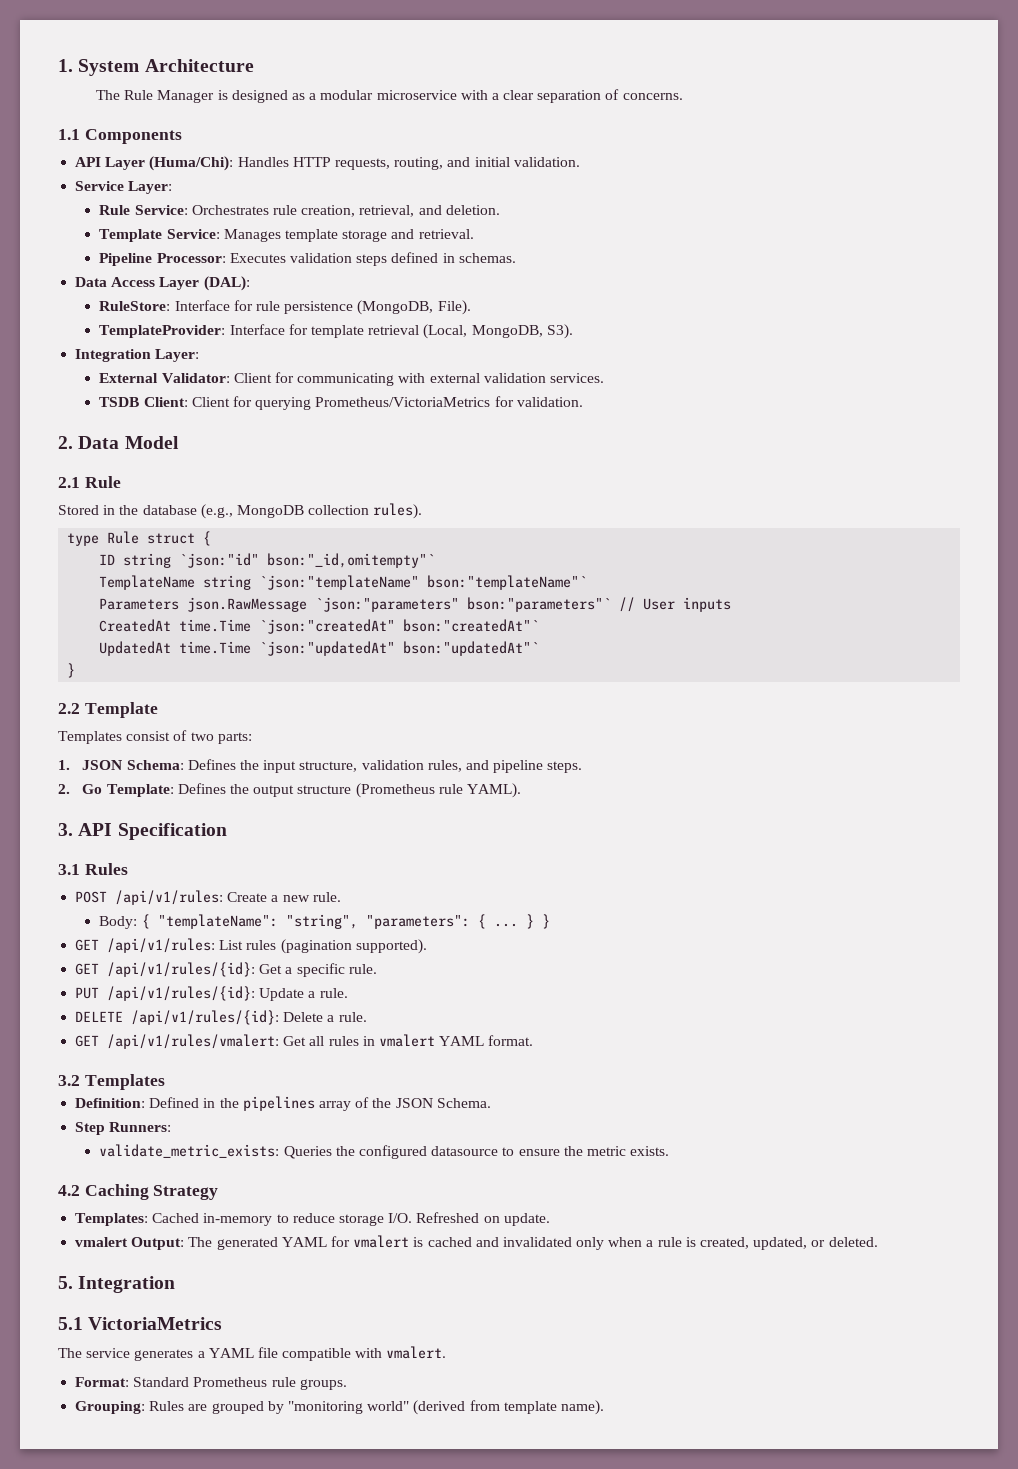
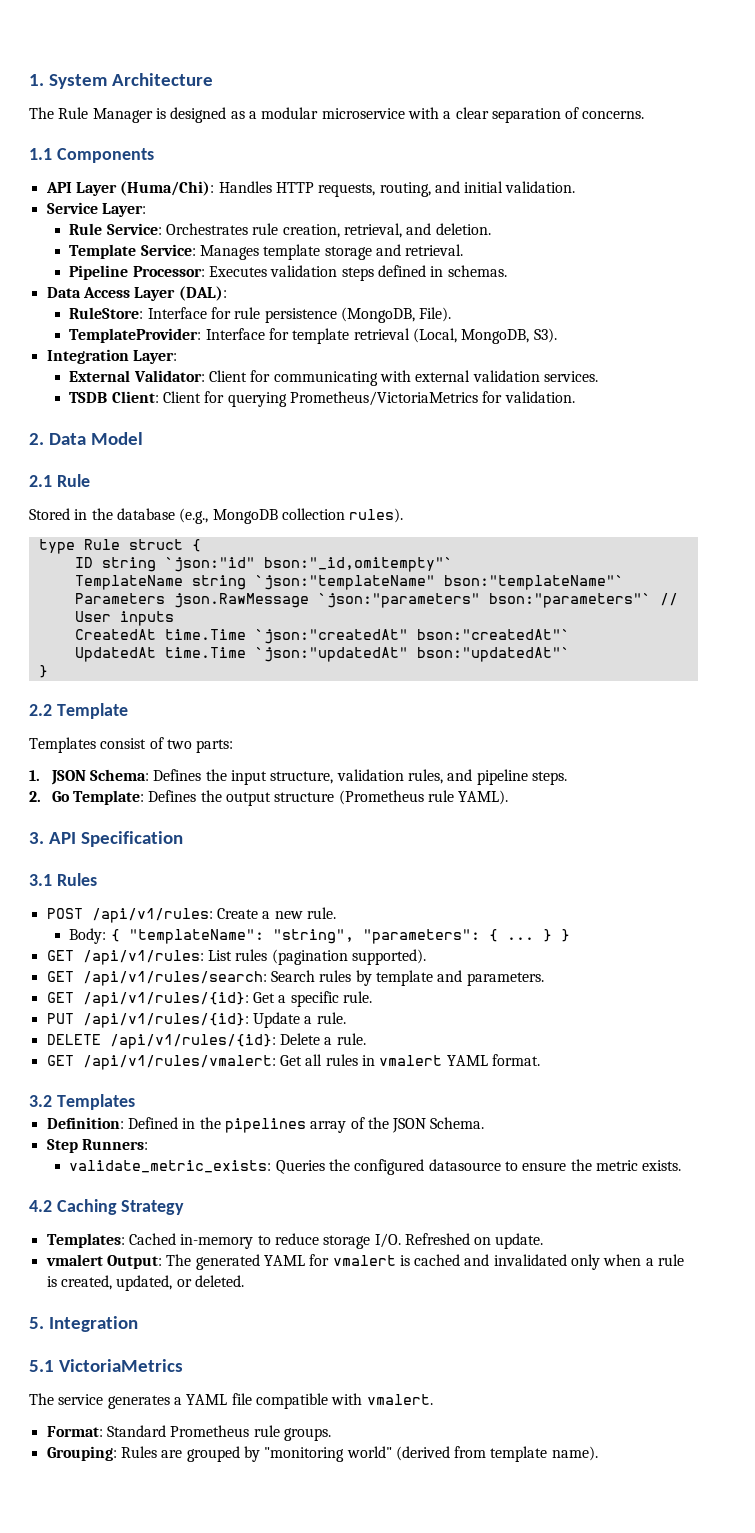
(427, 946) none -> [46,970,544,986] // GET /api/v1/rules/search: Search rules by template and parameters.

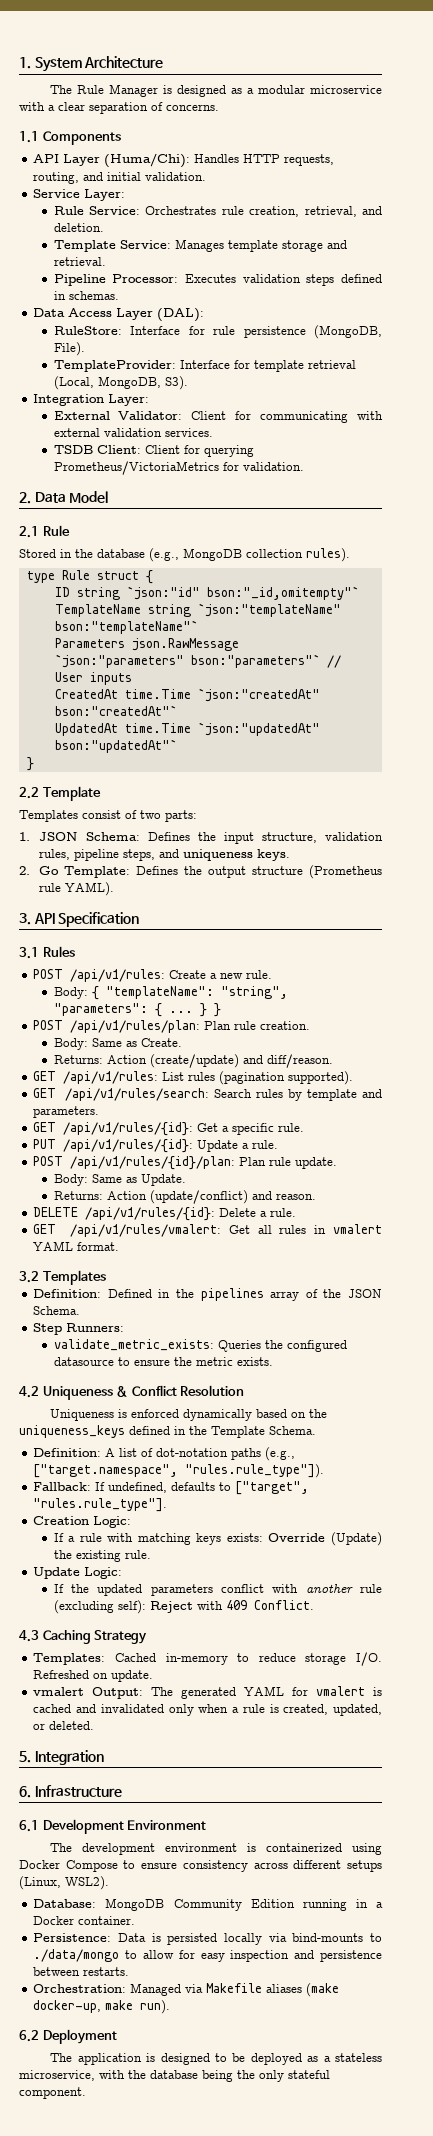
[447,769,567,785] and pipeline steps. -> [74,849,291,861] pipeline steps, and uniqueness keys.
(570, 935) none -> [33,1020,311,1033] [53,1038,182,1050] [53,1054,333,1068] // POST /api/v1/rules/plan: Plan rule creation. // Body: Same as Create. // Returns: Action (create/update) and diff/reason.
(346, 1018) none -> [33,1156,338,1170] [53,1174,186,1186] [53,1190,316,1204] // POST /api/v1/rules/{id}/plan: Plan rule update. // Body: Same as Update. // Returns: Action (update/conflict) and reason.
(52, 1206) none -> [42,1385,245,1400] [50,1409,328,1421] [19,1425,316,1438] [33,1447,296,1461] [33,1464,325,1478] [33,1481,310,1495] [33,1498,168,1512] [33,1516,132,1528] [53,1532,382,1546] [53,1550,151,1562] [33,1567,123,1579] [53,1584,382,1596] [53,1600,314,1614] [19,1630,39,1642] Uniqueness & Conflict Resolution // Uniqueness is enforced dynamically based on the uniqueness_keys defined in the Template Schema. // Definition: A list of dot-notation paths (e.g., ["target.namespace", "rules.rule_type"]). // Fallback: If undefined, defaults to ["target", "rules.rule_type"]. // Creation Logic: // If a rule with matching keys exists: Override (Update) the existing rule. // Update Logic: // If the updated parameters conflict with another rule (excluding self): Reject with 409 Conflict. // 4.3
[29,1359,183,1372] [29,1393,433,1409] [46,1425,331,1441] [46,1446,598,1462] 5.1 VictoriaMetrics // The service generates a YAML file compatible with vmalert. // Format: Standard Prometheus rule groups. // Grouping: Rules are grouped by "monitoring world" (derived from template name). -> [19,1785,122,1798] [19,1819,207,1834] [50,1843,383,1855] [19,1860,382,1872] [19,1876,109,1890] [33,1898,383,1911] [33,1916,136,1925] [33,1933,382,1945] [33,1949,382,1962] [33,1967,130,1976] [33,1983,340,1997] [33,2000,171,2014] [19,2029,117,2044] [50,2053,382,2065] [19,2070,330,2082] [19,2087,86,2099] 6. Infrastructure // 6.1 Development Environment // The development environment is containerized using Docker Compose to ensure consistency across different setups (Linux, WSL2). // Database: MongoDB Community Edition running in a Docker container. // Persistence: Data is persisted locally via bind-mounts to ./data/mongo to allow for easy inspection and persistence between restarts. // Orchestration: Managed via Makefile aliases (make docker-up, make run). // 6.2 Deployment // The application is designed to be deployed as a stateless microservice, with the database being the only stateful component.

